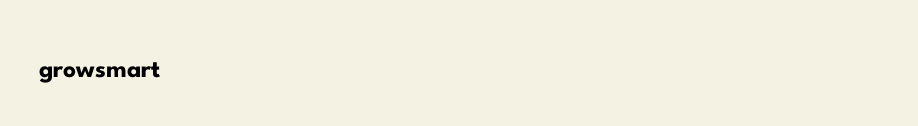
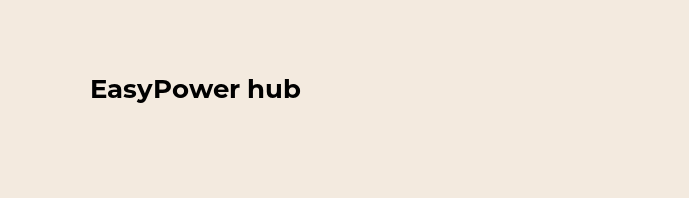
[39,62,160,83] growsmart -> [90,79,302,103] EasyPower hub

